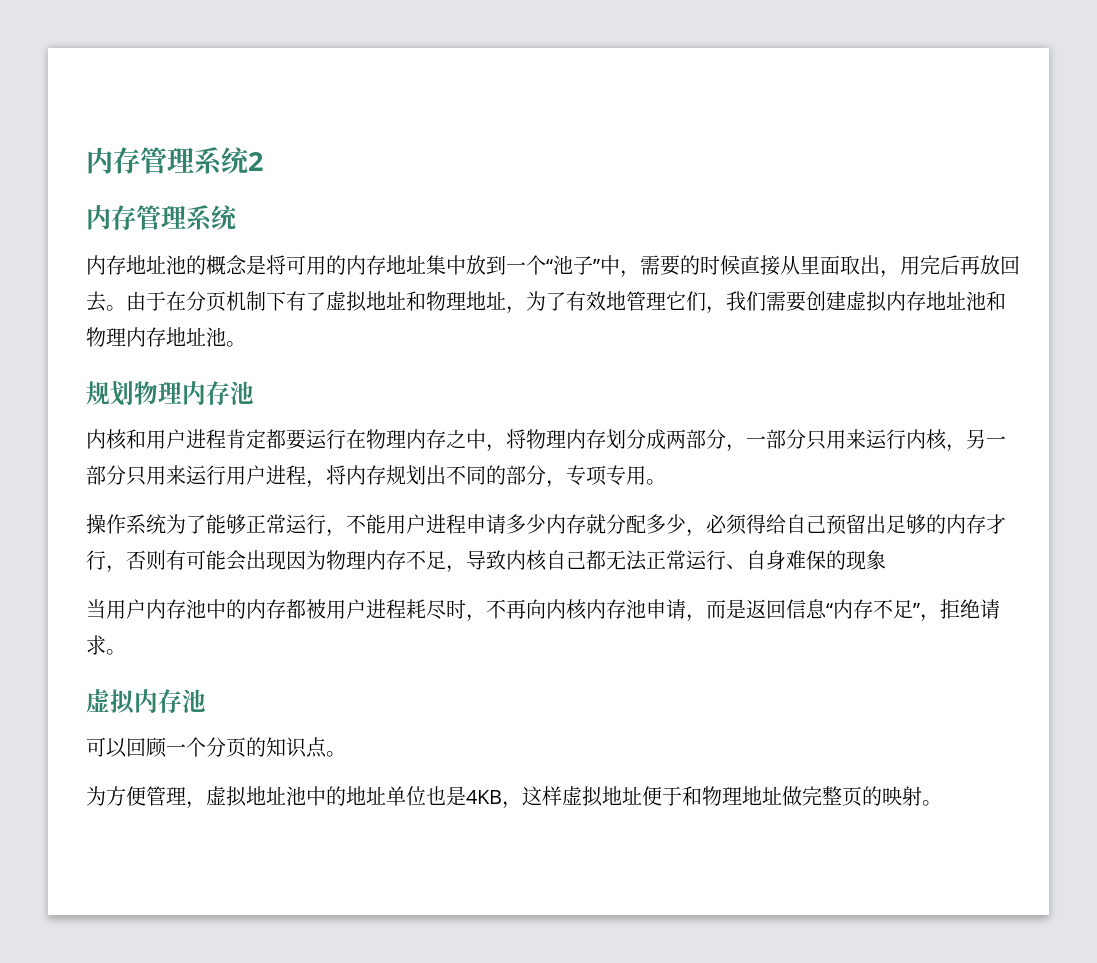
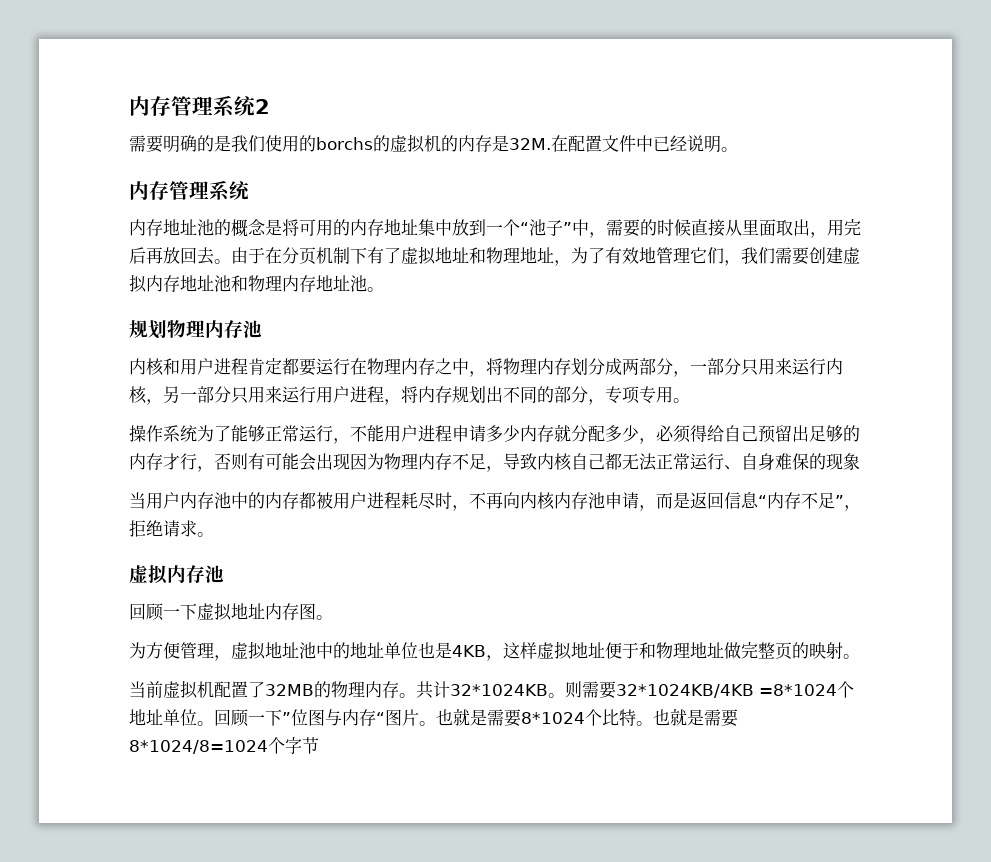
(263, 161) none -> [129,134,738,153] // 需要明确的是我们使用的borchs的虚拟机的内存是32M.在配置文件中已经说明。
[86,737,327,758] 可以回顾一个分页的知识点 -> [129,602,316,621] 回顾一下虚拟地址内存图
(942, 803) none -> [129,680,854,699] [129,708,738,727] [129,737,319,754] // 当前虚拟机配置了32MB的物理内存。共计32*1024KB。则需要32*1024KB/4KB =8*1024个地址单位。回顾一下”位图与内存“图片。也就是需要8*1024个比特。也就是需要8*1024/8=1024个字节

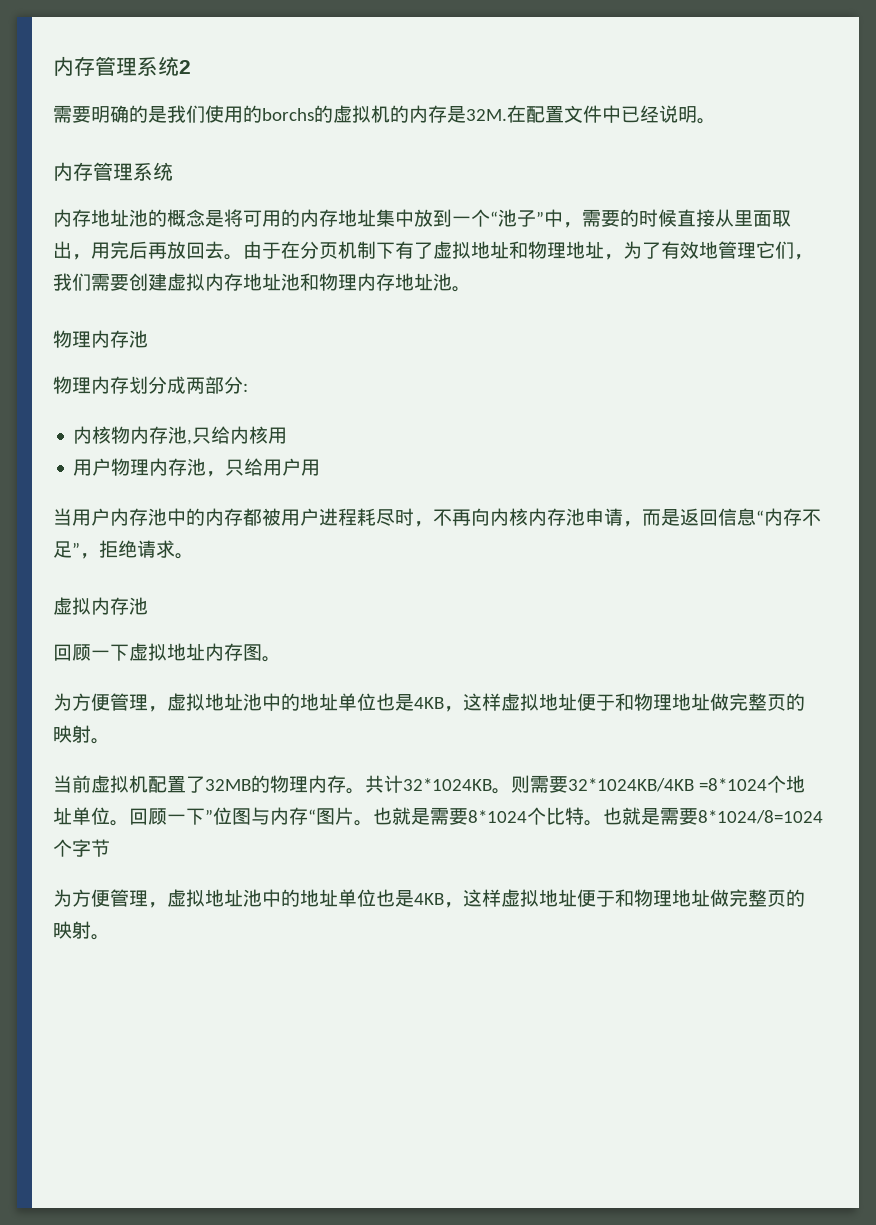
[129,320,167,339] 规划 -> (471, 289) none
[129,358,503,377] 内核和用户进程肯定都要运行在物理内存之中，将 -> (148, 339) none
[673,358,843,377] [129,386,690,405] [129,424,860,444] [129,453,860,472] ，一部分只用来运行内核，另一部分只用来运行用户进程，将内存规划出不同的部分，专项专用。 // 操作系统为了能够正常运行，不能用户进程申请多少内存就分配多少，必须得给自己预留出足够的内存才行，否则有可能会出现因为物理内存不足，导致内核自己都无法正常运行、自身难保的现象 -> [243,383,248,392] [73,426,288,445] [73,458,321,477] : // 内核物内存池,只给内核用 // 用户物理内存池，只给用户用
(319, 745) none -> [53,889,805,908] [53,921,110,940] // 为方便管理，虚拟地址池中的地址单位也是4KB，这样虚拟地址便于和物理地址做完整页的映射。

